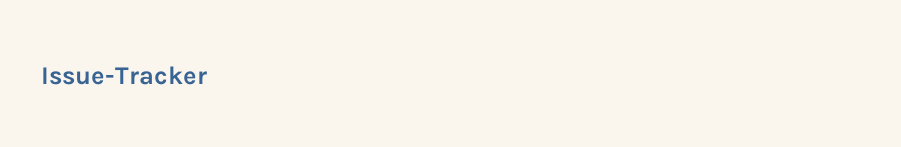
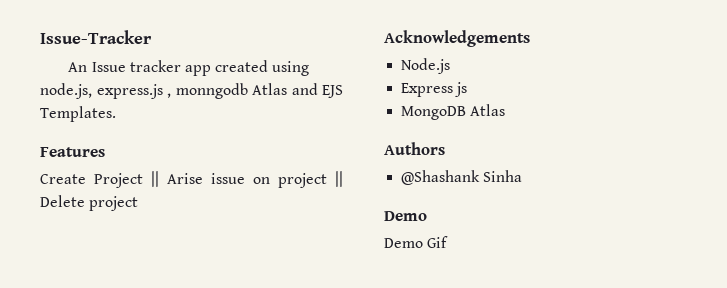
(207, 75) none -> [68,60,310,76] [40,83,343,99] [40,106,116,122] [40,147,105,157] [40,171,343,188] [40,195,139,211] [384,30,530,47] [401,58,451,74] [401,82,468,97] [401,104,506,120] [384,142,445,155] [401,170,523,185] [384,211,427,221] [384,236,449,248] // An Issue tracker app created using node.js, express.js , monngodb Atlas and EJS Templates. // Features // Create Project || Arise issue on project || Delete project // Acknowledgements // Node.js // Express js // MongoDB Atlas // Authors // @Shashank Sinha // Demo // Demo Gif

